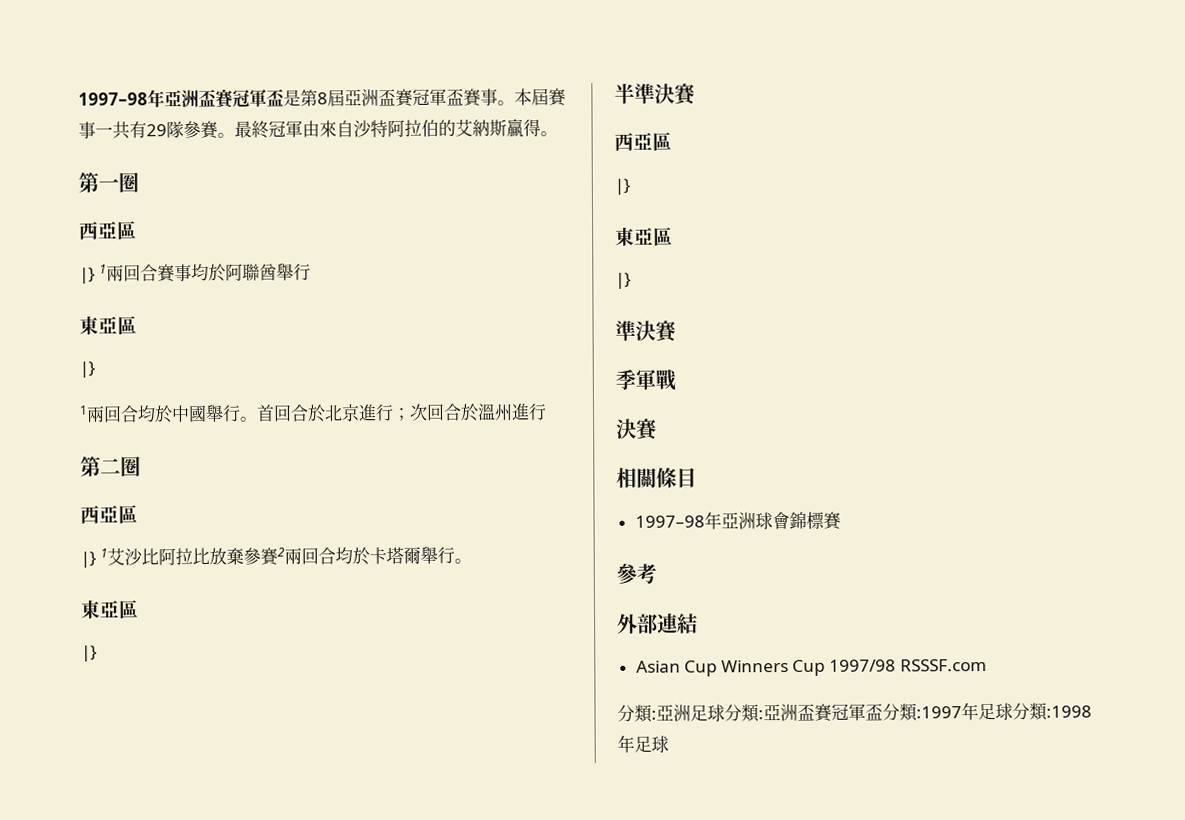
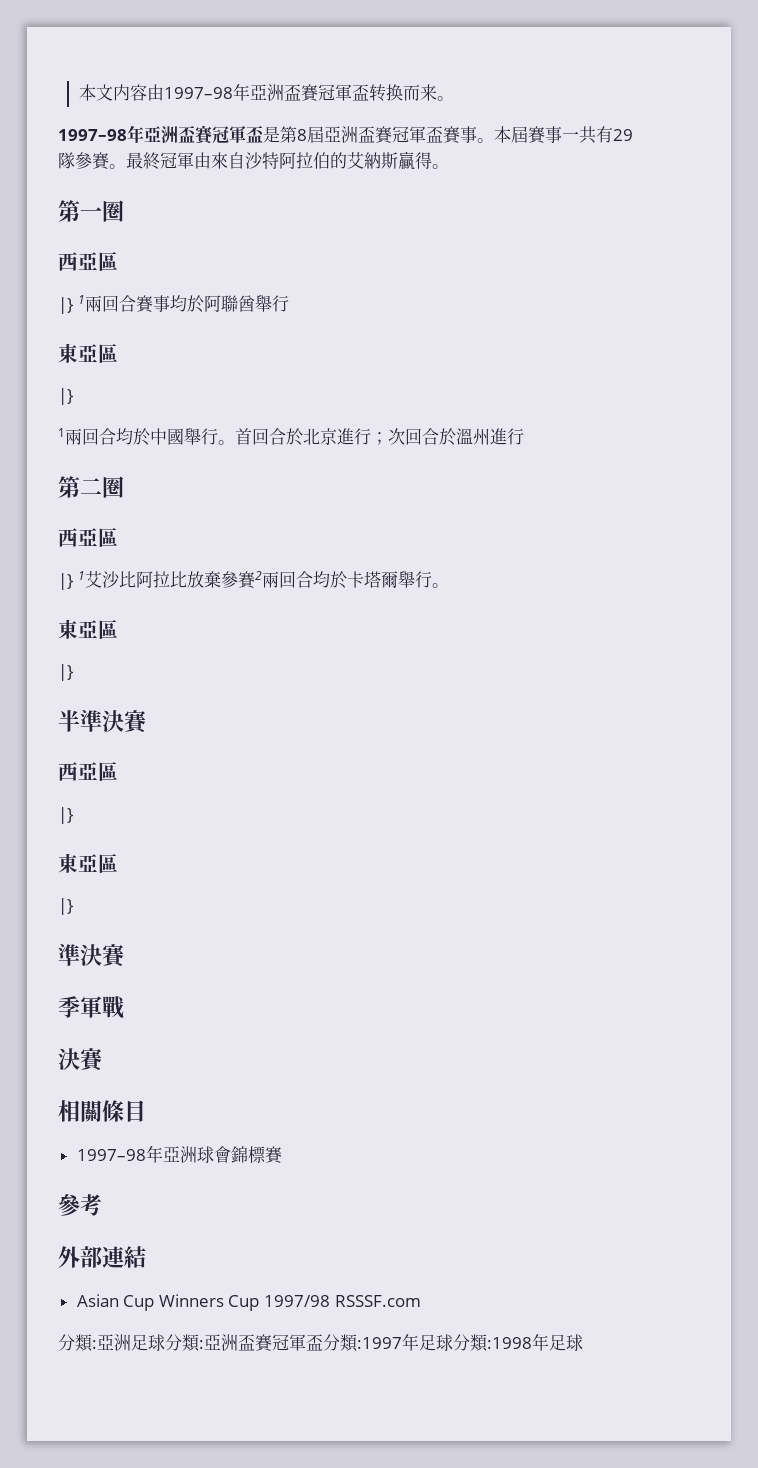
(78, 99) none -> [78,83,454,102] 本文内容由1997–98年亞洲盃賽冠軍盃转换而来。 //

